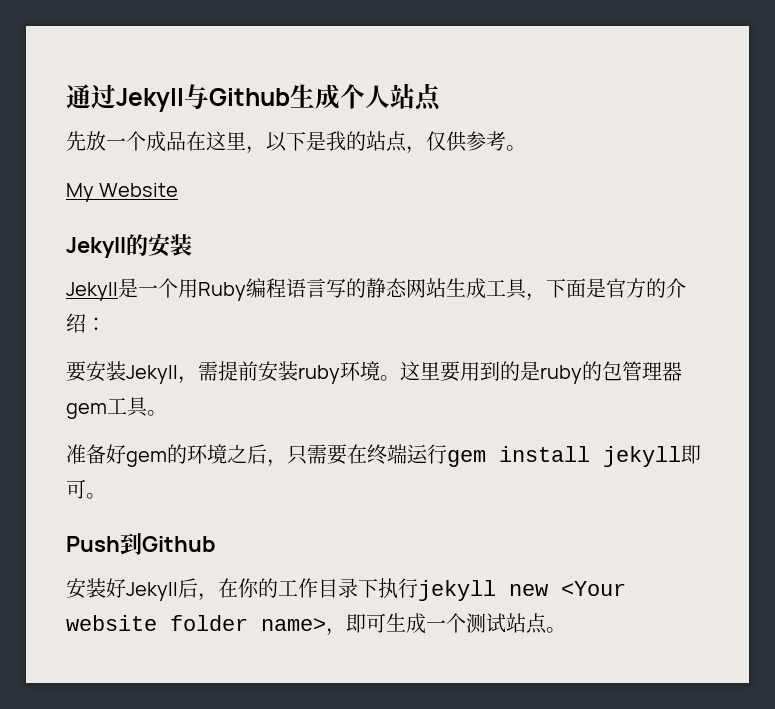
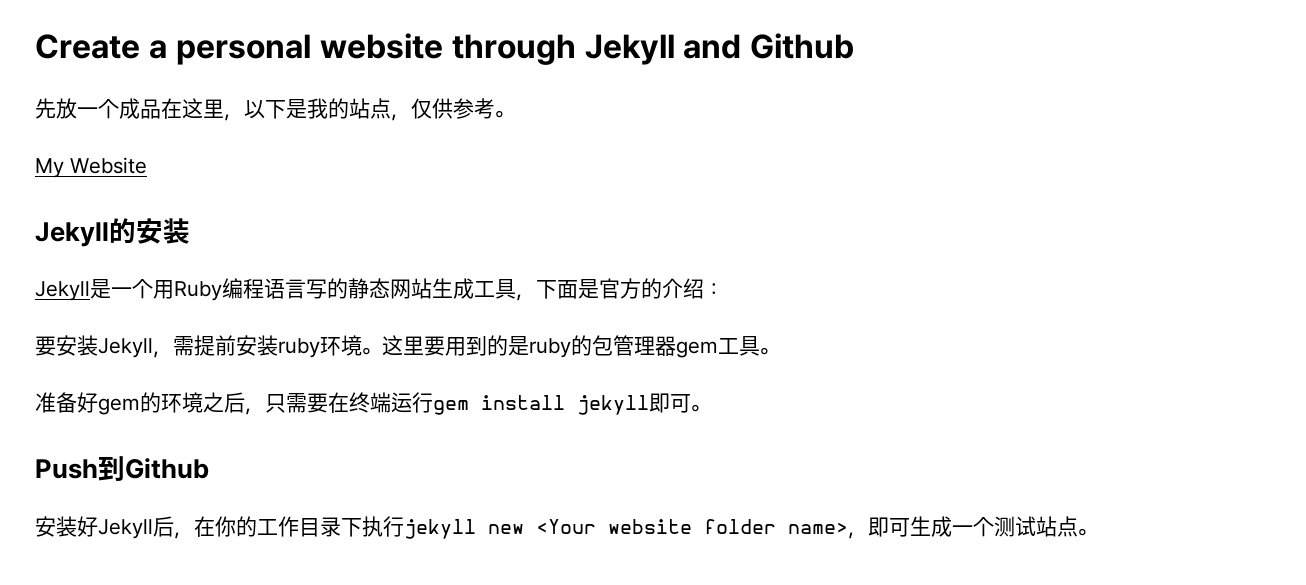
[66,83,441,112] 通过Jekyll与Github生成个人站点 -> [35,33,855,65] Create a personal website through Jekyll and Github

